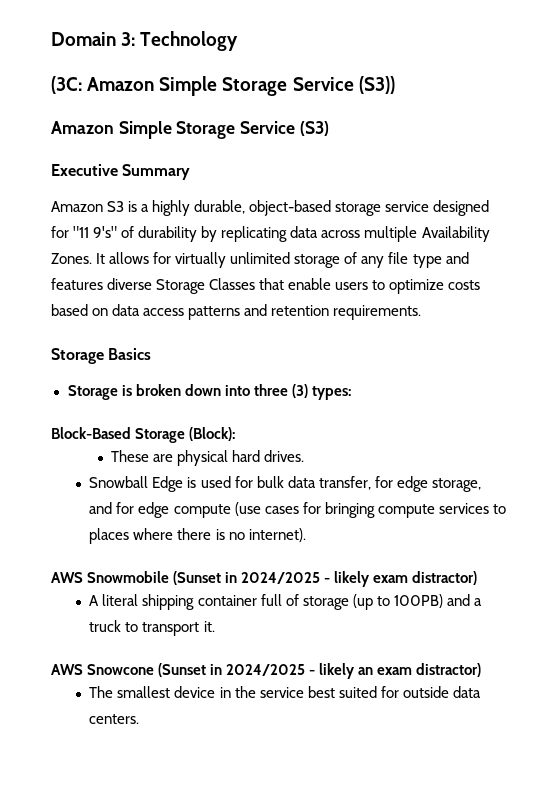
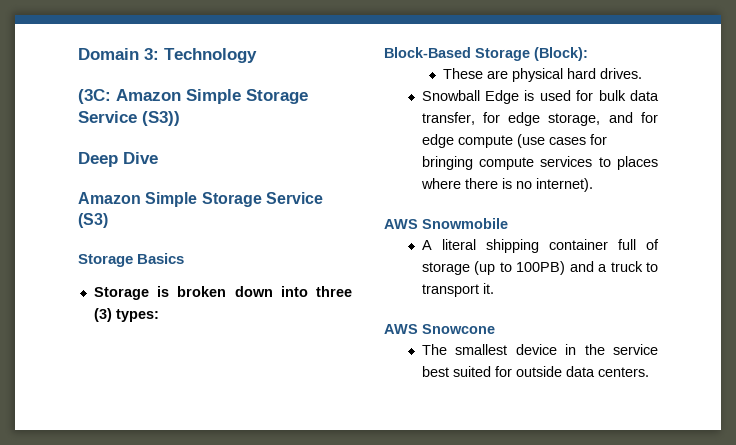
(395, 85) none -> [78,152,158,167] // Deep Dive
[51,164,191,180] [51,200,490,216] [51,226,490,242] [51,252,469,268] [51,278,481,294] [51,304,422,320] // Executive Summary // Amazon S3 is a highly durable, object-based storage service designed for "11 9's" of durability by replicating data across multiple Availability Zones. It allows for virtually unlimited storage of any file type and features diverse Storage Classes that enable users to optimize costs based on data access patterns and retention requirements. -> (108, 220) none
[173,571,478,587] (Sunset in 2024/2025 - likely exam distractor) -> (508, 223) none
[158,663,482,679] (Sunset in 2024/2025 - likely an exam distractor) -> (495, 329) none

